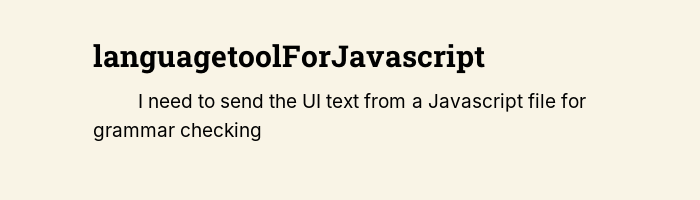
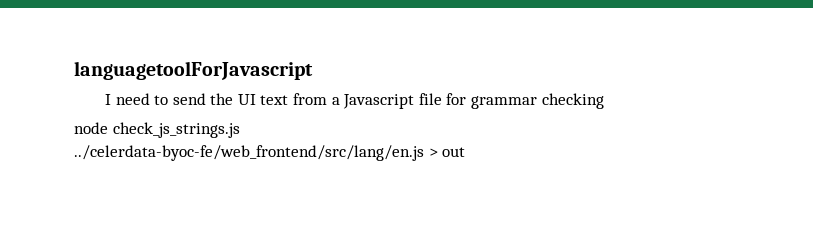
(263, 131) none -> [74,122,240,138] [74,145,466,161] // node check_js_strings.js // ../celerdata-byoc-fe/web_frontend/src/lang/en.js > out

